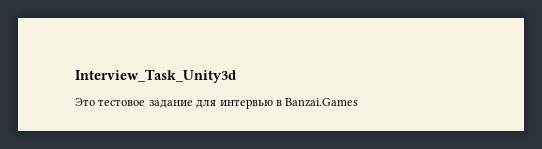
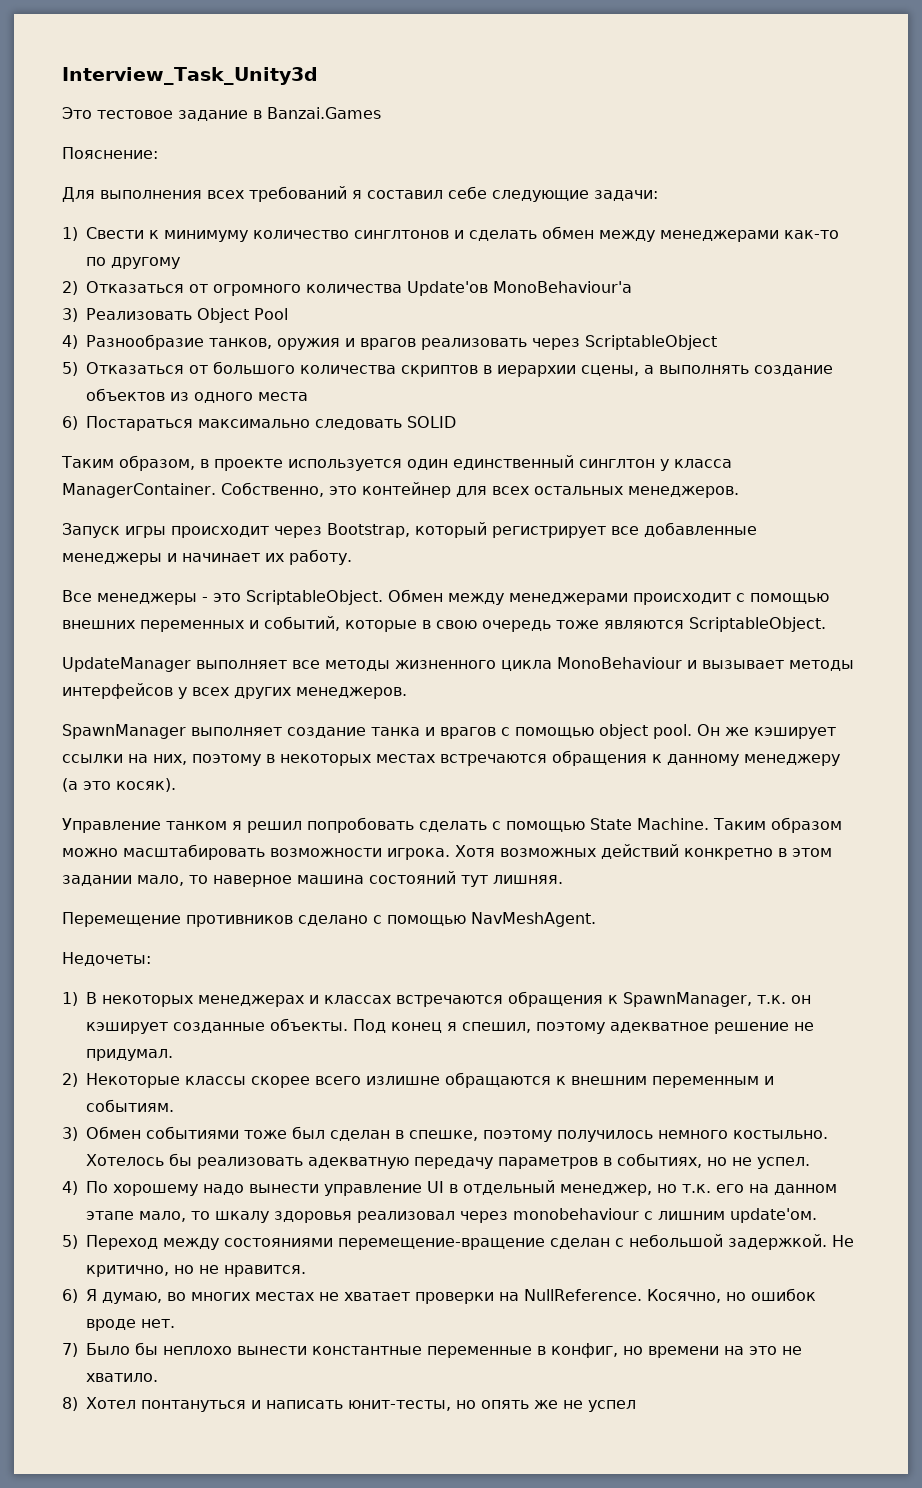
[196,99,273,109] для интервью -> (248, 115) none
(359, 102) none -> [62,147,158,159] [62,186,658,202] [62,226,839,242] [86,257,180,269] [62,281,632,296] [62,308,288,323] [62,334,717,350] [62,361,833,377] [86,388,308,403] [62,416,456,431] [61,455,732,471] [62,482,739,498] [62,522,757,538] [62,549,352,565] [62,589,829,605] [62,616,826,632] [62,657,854,672] [62,683,407,699] [62,724,836,739] [62,750,840,766] [62,778,176,792] [62,817,842,833] [62,844,832,860] [62,871,563,887] [62,912,596,927] [62,952,151,966] [62,991,811,1007] [86,1018,814,1034] [86,1049,173,1061] [62,1072,774,1088] [86,1099,174,1112] [62,1126,828,1142] [86,1153,810,1169] [62,1180,837,1196] [86,1208,817,1223] [62,1234,854,1250] [86,1265,306,1277] [62,1288,816,1304] [86,1319,175,1331] [62,1342,802,1358] [86,1373,158,1382] [62,1397,636,1412] // Пояснение: // Для выполнения всех требований я составил себе следующие задачи: // 1) Свести к минимуму количество синглтонов и сделать обмен между менеджерами как-то по другому // 2) Отказаться от огромного количества Update'ов MonoBehaviour'а // 3) Реализовать Object Pool // 4) Разнообразие танков, оружия и врагов реализовать через ScriptableObject // 5) Отказаться от большого количества скриптов в иерархии сцены, а выполнять создание объектов из одного места // 6) Постараться максимально следовать SOLID // Таким образом, в проекте используется один единственный синглтон у класса ManagerContainer. Собственно, это контейнер для всех остальных менеджеров. // Запуск игры происходит через Bootstrap, который регистрирует все добавленные менеджеры и начинает их работу. // Все менеджеры - это ScriptableObject. Обмен между менеджерами происходит с помощью внешних переменных и событий, которые в свою очередь тоже являются ScriptableObject. // UpdateManager выполняет все методы жизненного цикла MonoBehaviour и вызывает методы интерфейсов у всех других менеджеров. // SpawnManager выполняет создание танка и врагов с помощью object pool. Он же кэширует ссылки на них, поэтому в некоторых местах встречаются обращения к данному менеджеру (а это косяк). // Управление танком я решил попробовать сделать с помощью State Machine. Таким образом можно масштабировать возможности игрока. Хотя возможных действий конкретно в этом задании мало, то наверное машина состояний тут лишняя. // Перемещение противников сделано с помощью NavMeshAgent. // Недочеты: // 1) В некоторых менеджерах и классах встречаются обращения к SpawnManager, т.к. он кэширует созданные объекты. Под конец я спешил, поэтому адекватное решение не придумал. // 2) Некоторые классы скорее всего излишне обращаются к внешним переменным и событиям. // 3) Обмен событиями тоже был сделан в спешке, поэтому получилось немного костыльно. Хотелось бы реализовать адекватную передачу параметров в событиях, но не успел. // 4) По хорошему надо вынести управление UI в отдельный менеджер, но т.к. его на данном этапе мало, то шкалу здоровья реализовал через monobehaviour с лишним update'ом. // 5) Переход между состояниями перемещение-вращение сделан с небольшой задержкой. Не критично, но не нравится. // 6) Я думаю, во многих местах не хватает проверки на NullReference. Косячно, но ошибок вроде нет. // 7) Было бы неплохо вынести константные переменные в конфиг, но времени на это не хватило. // 8) Хотел понтануться и написать юнит-тесты, но опять же не успел

